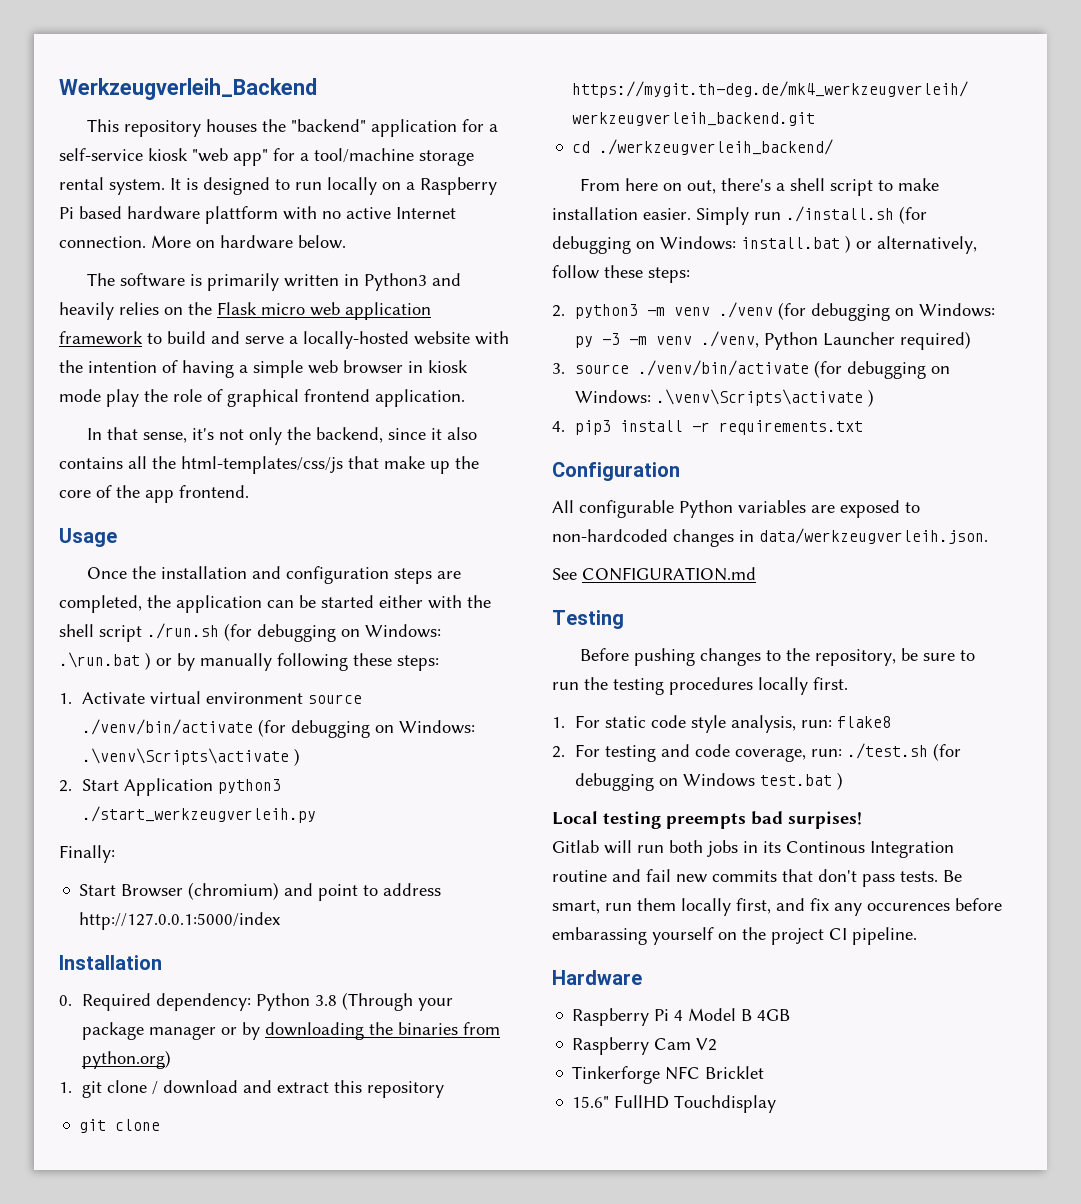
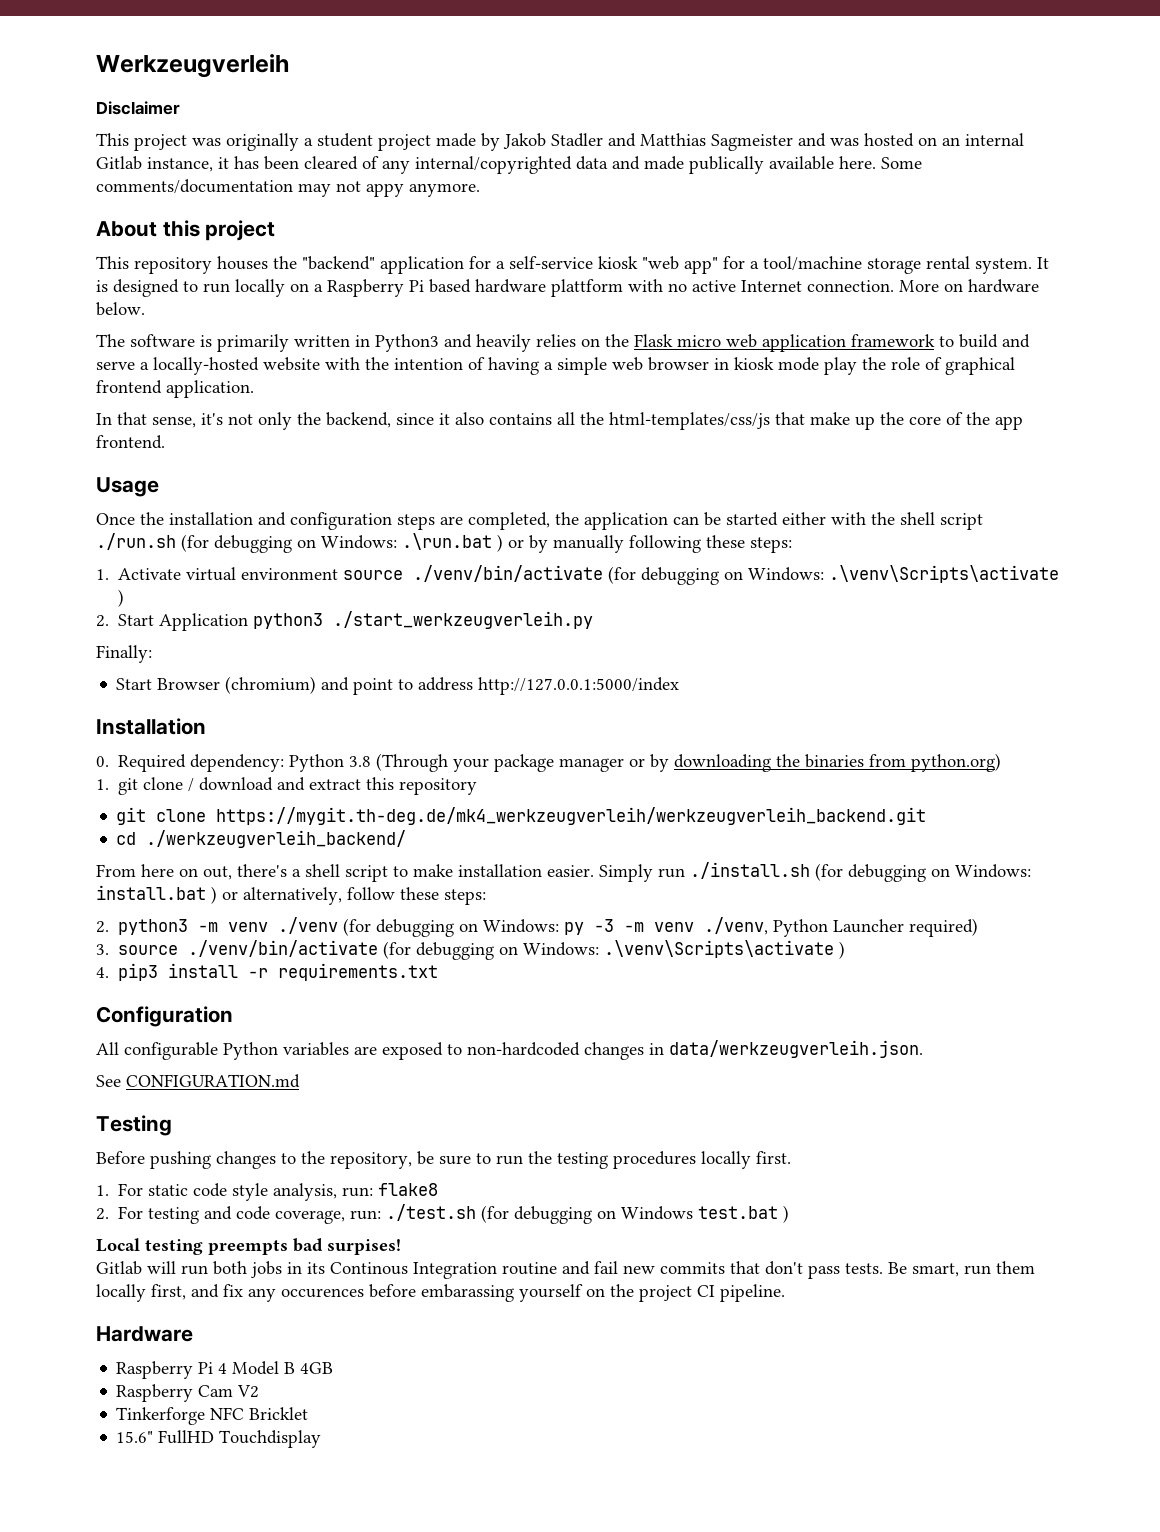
[59,78,317,100] Werkzeugverleih_Backend -> [96,54,289,78] [96,101,180,115] [96,133,1024,151] [96,156,922,174] [96,179,480,197] [96,220,276,241] Werkzeugverleih // Disclaimer // This project was originally a student project made by Jakob Stadler and Matthias Sagmeister and was hosted on an internal Gitlab instance, it has been cleared of any internal/copyrighted data and made publically available here. Some comments/documentation may not appy anymore. // About this project

